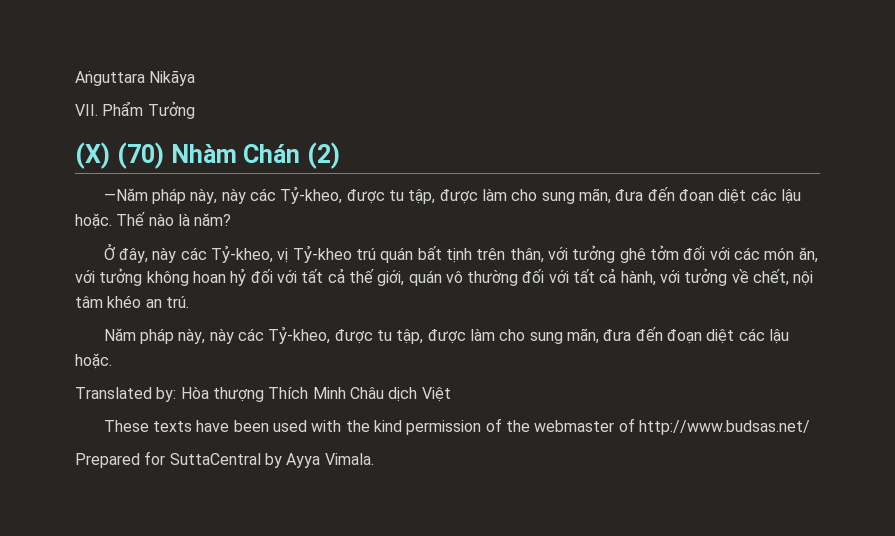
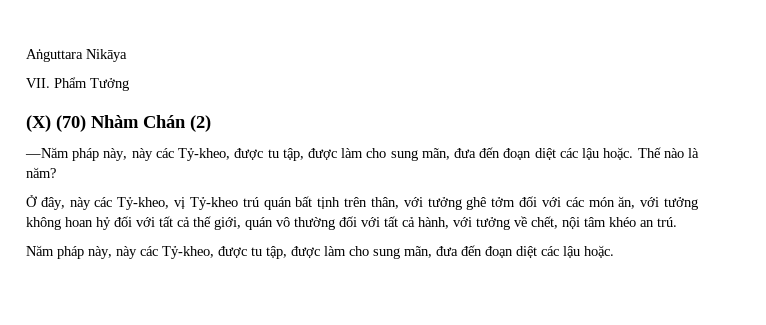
[75,386,451,402] [103,418,810,435] [75,451,374,468] // Translated by: Hòa thượng Thích Minh Châu dịch Việt // These texts have been used with the kind permission of the webmaster of http://www.budsas.net/ // Prepared for SuttaCentral by Ayya Vimala. -> (614, 251) none

